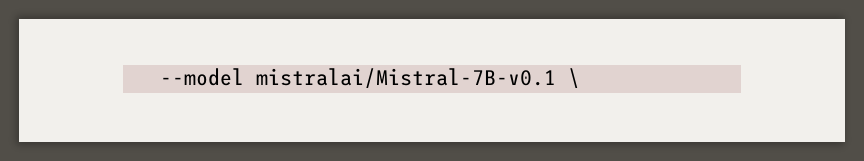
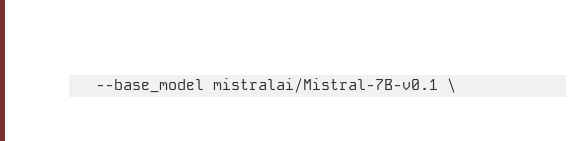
[159,68,244,86] --model -> [96,79,205,93] --base_model

